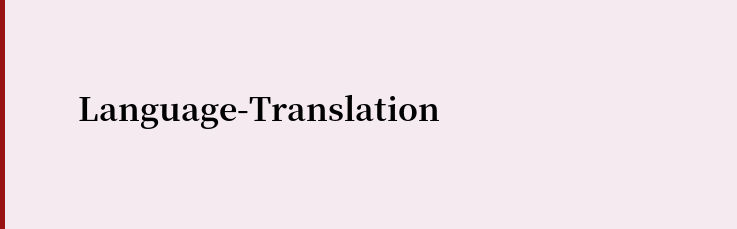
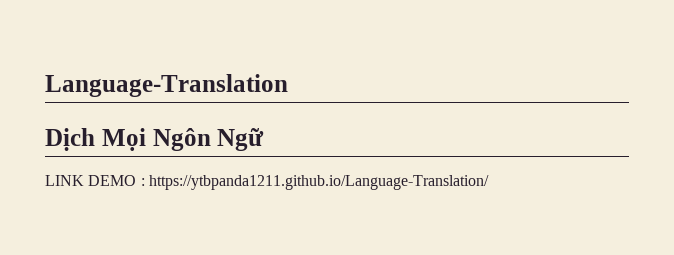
(440, 111) none -> [45,128,265,151] [45,175,489,190] // Dịch Mọi Ngôn Ngữ // LINK DEMO : https://ytbpanda1211.github.io/Language-Translation/

